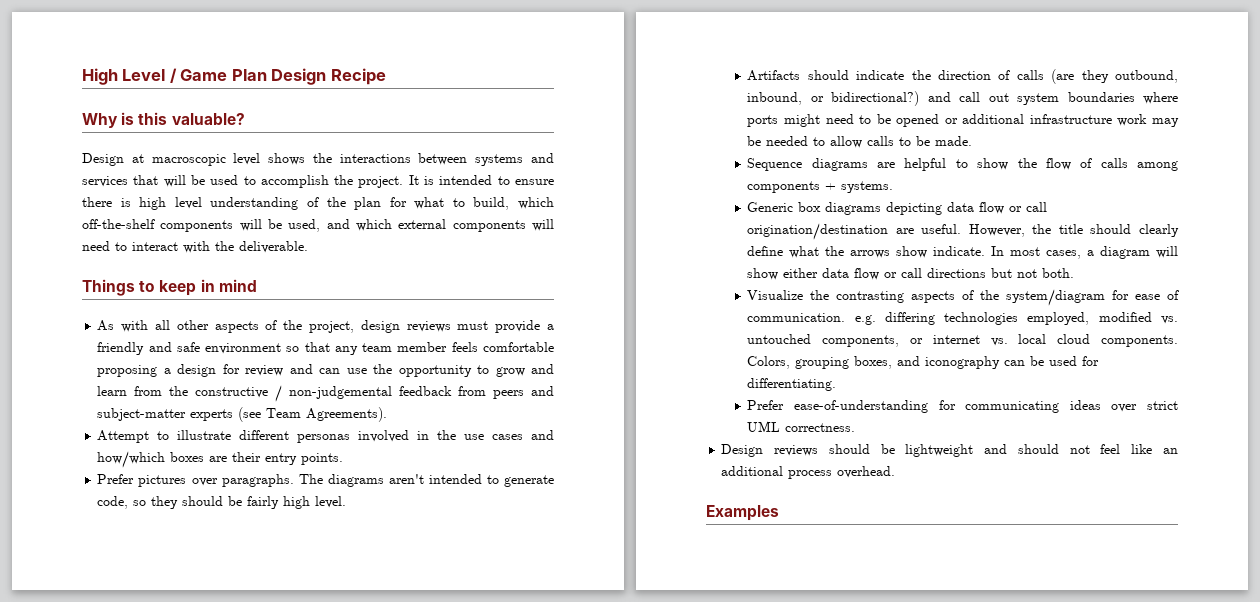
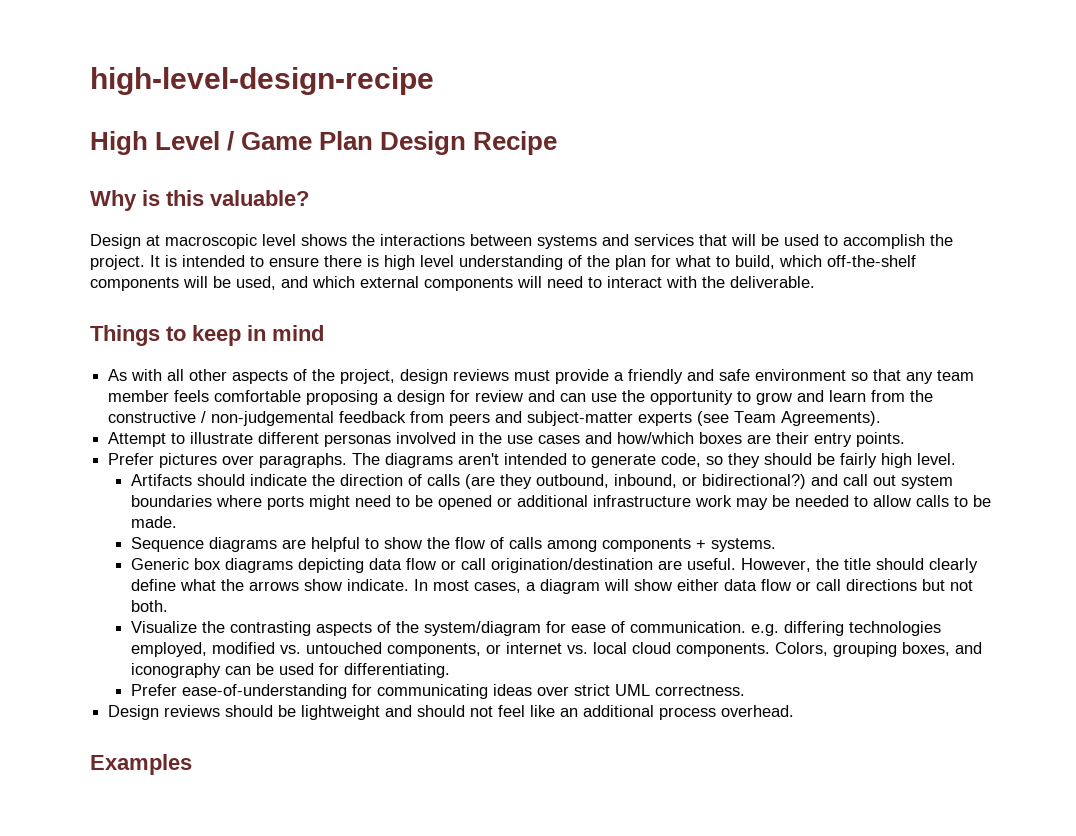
(82, 76) none -> [90,67,434,95] high-level-design-recipe //

